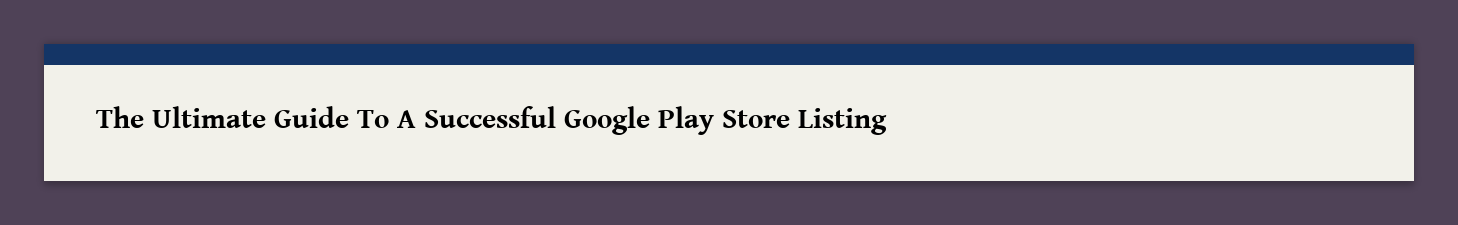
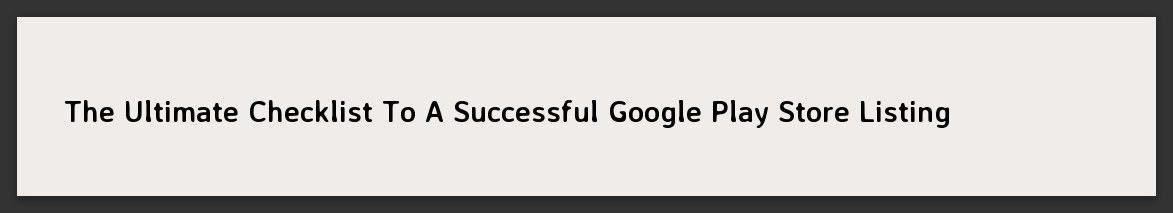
[274,106,349,128] Guide -> [248,100,373,122] Checklist

